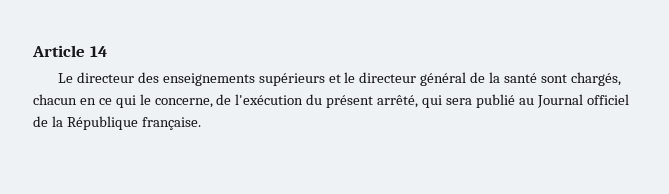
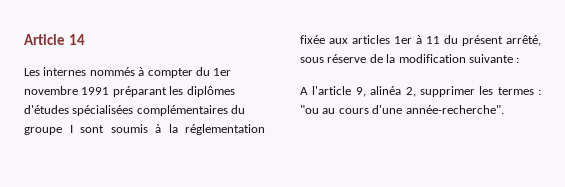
[57,72,621,86] [33,94,629,108] [33,116,201,130] Le directeur des enseignements supérieurs et le directeur général de la santé sont chargés, chacun en ce qui le concerne, de l'exécution du présent arrêté, qui sera publié au Journal officiel de la République française. -> [24,67,232,78] [24,86,235,97] [24,105,246,116] [24,124,265,135] [300,35,541,46] [300,54,520,63] [300,86,541,97] [300,105,504,114] Les internes nommés à compter du 1er novembre 1991 préparant les diplômes d'études spécialisées complémentaires du groupe I sont soumis à la réglementation fixée aux articles 1er à 11 du présent arrêté, sous réserve de la modification suivante : // A l'article 9, alinéa 2, supprimer les termes : "ou au cours d'une année-recherche".

